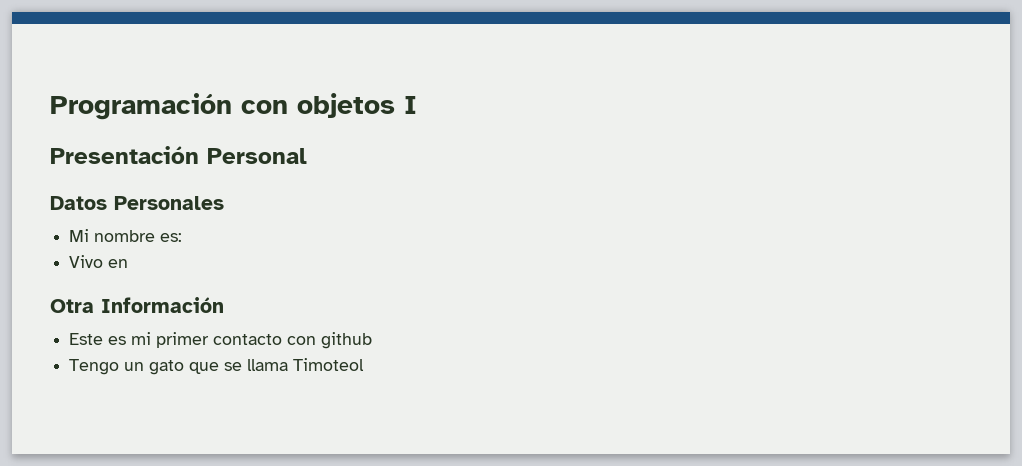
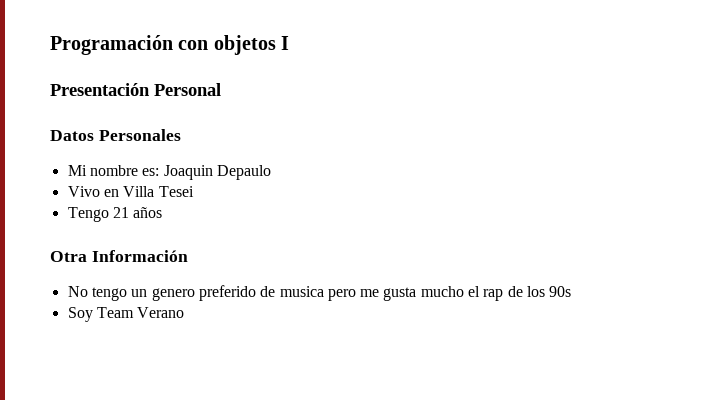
(183, 237) none -> [163,165,271,180] Joaquin Depaulo
[50,297,224,313] [69,332,373,349] [69,358,365,375] // Otra Información // Este es mi primer contacto con github // Tengo un gato que se llama Timoteol -> [123,186,194,197] [67,207,163,222] [50,250,188,262] [67,285,572,301] [67,307,185,322] Villa Tesei // Tengo 21 años // Otra Información // No tengo un genero preferido de musica pero me gusta mucho el rap de los 90s // Soy Team Verano

